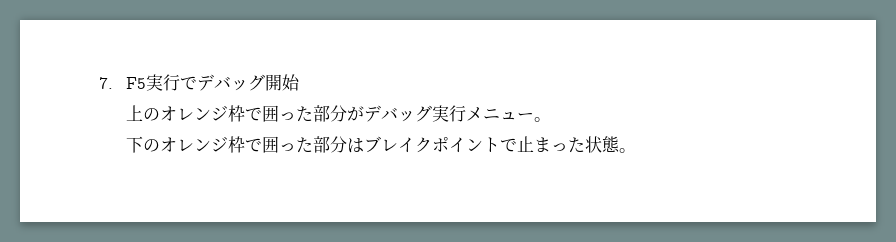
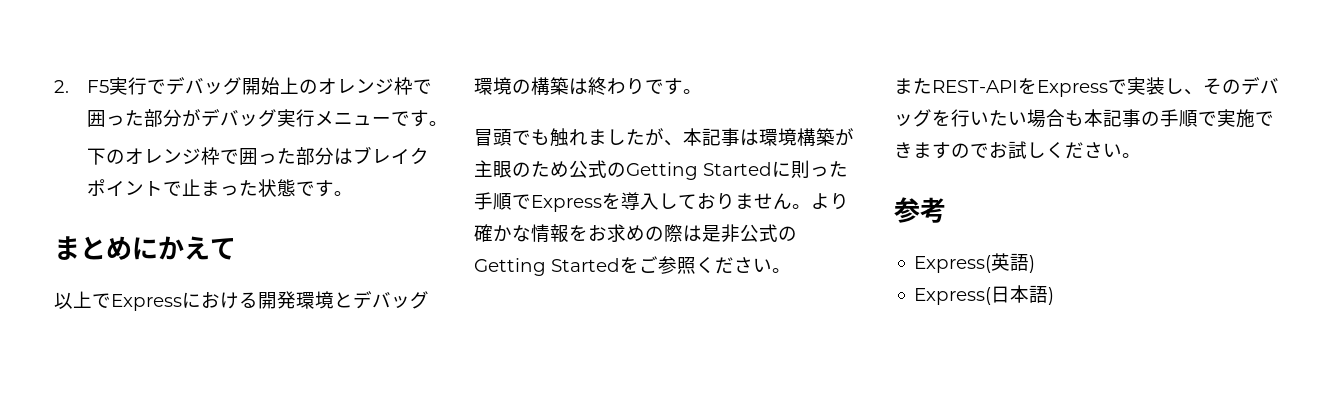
[99,77,113,89] 7. -> [54,80,69,93] 2.
(300, 82) // -> (280, 86) none
(534, 116) none -> [390,110,429,127] です
[618,148,628,153] ｡ -> [295,180,343,197] [54,236,236,260] [54,291,429,311] [474,77,702,95] [474,128,854,147] [474,160,848,180] [474,192,849,212] [474,224,797,243] [474,256,791,276] [894,77,1279,97] [894,109,1274,128] [894,141,1141,159] [894,197,946,223] [914,253,1036,273] [914,285,1055,305] です｡ // まとめにかえて // 以上でExpressにおける開発環境とデバッグ環境の構築は終わりです。 // 冒頭でも触れましたが、本記事は環境構築が主眼のため公式のGetting Startedに則った手順でExpressを導入しておりません。より確かな情報をお求めの際は是非公式のGetting Startedをご参照ください。 // またREST-APIをExpressで実装し、そのデバッグを行いたい場合も本記事の手順で実施できますのでお試しください。 // 参考 // Express(英語) // Express(日本語)

